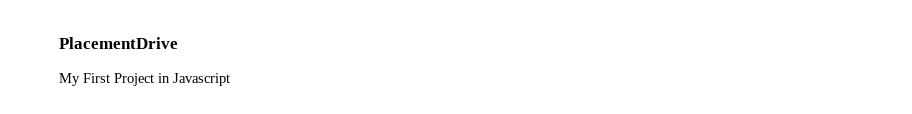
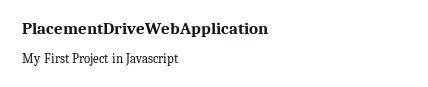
[59,37,178,49] PlacementDrive -> [22,22,268,37] PlacementDriveWebApplication

